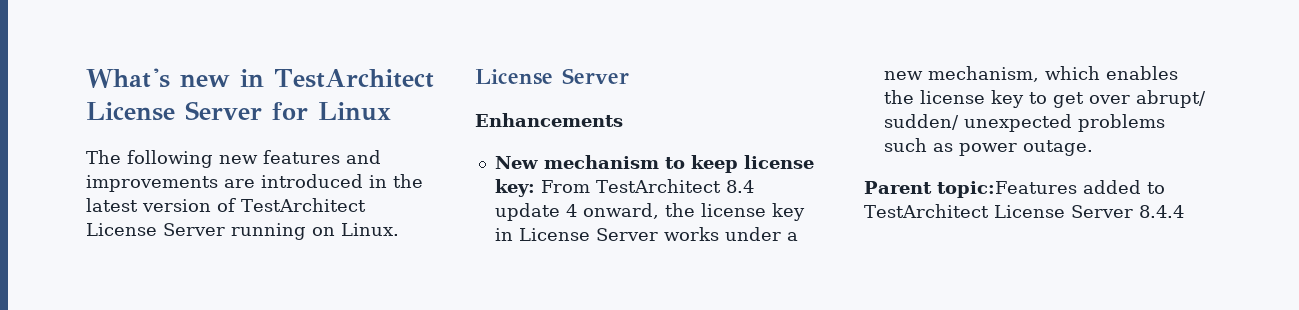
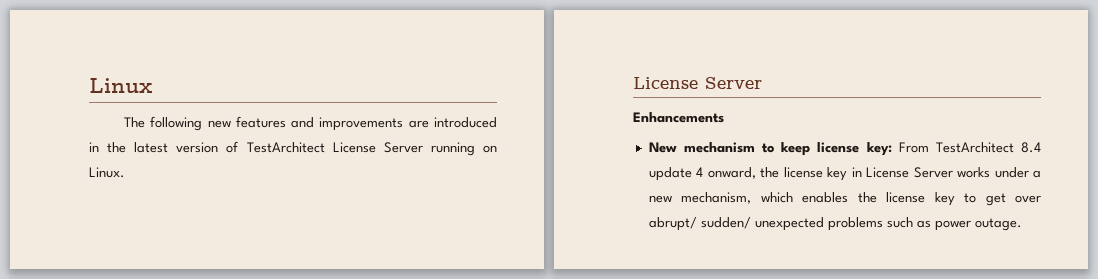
[86,68,434,88] [86,101,308,121] What's new in TestArchitect License Server for -> (89, 85) none
[864,180,1165,198] [864,204,1184,218] // Parent topic:Features added to TestArchitect License Server 8.4.4 -> (1022, 224) none

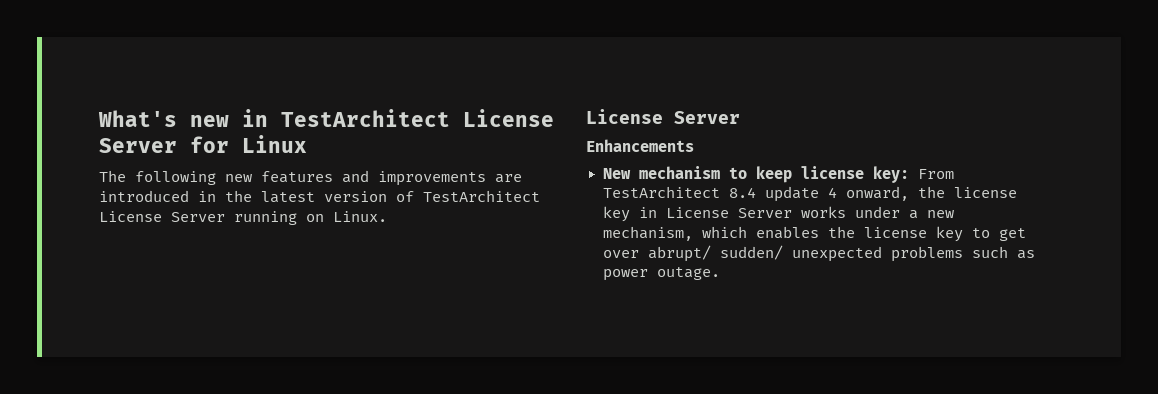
(89, 85) none -> [98,109,554,127] [99,136,229,153] What's new in TestArchitect License Server for

